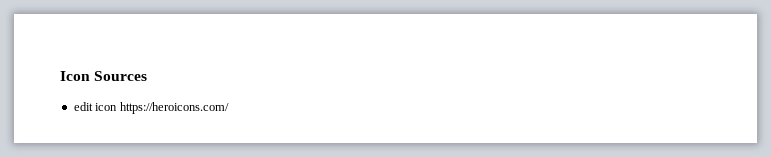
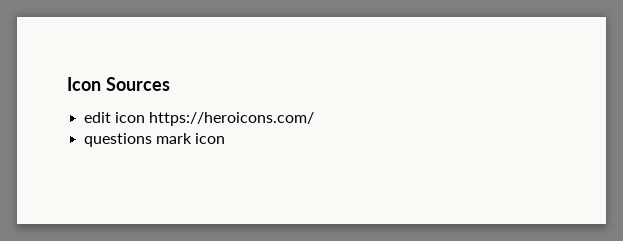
(229, 108) none -> [84,133,226,147] // questions mark icon

